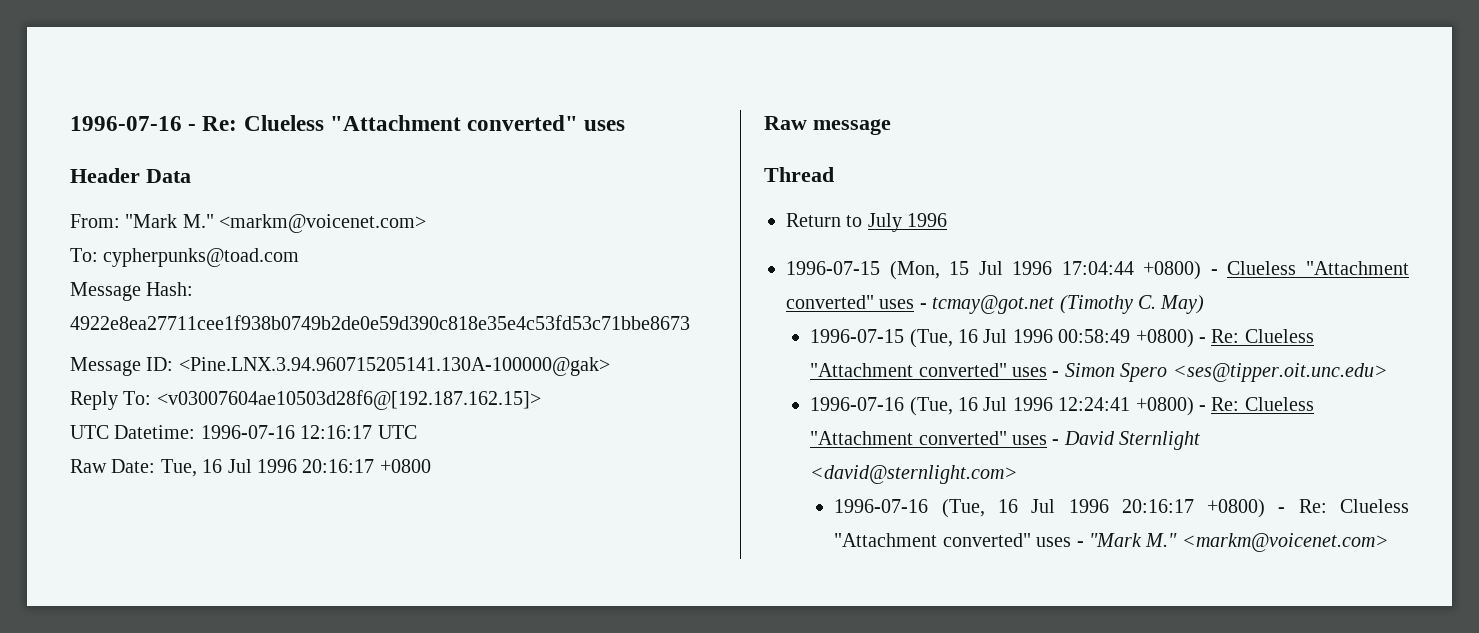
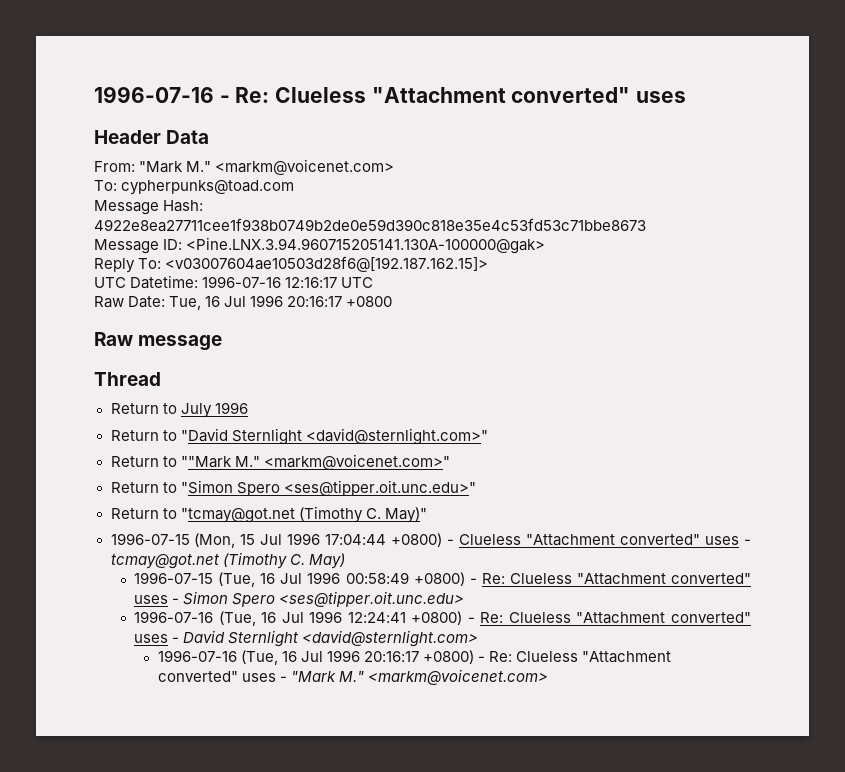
(948, 220) none -> [110,428,488,445] [110,454,450,470] [110,480,476,496] [110,506,427,523] // Return to "David Sternlight <david@sternlight.com>" // Return to ""Mark M." <markm@voicenet.com>" // Return to "Simon Spero <ses@tipper.oit.unc.edu>" // Return to "tcmay@got.net (Timothy C. May)"

